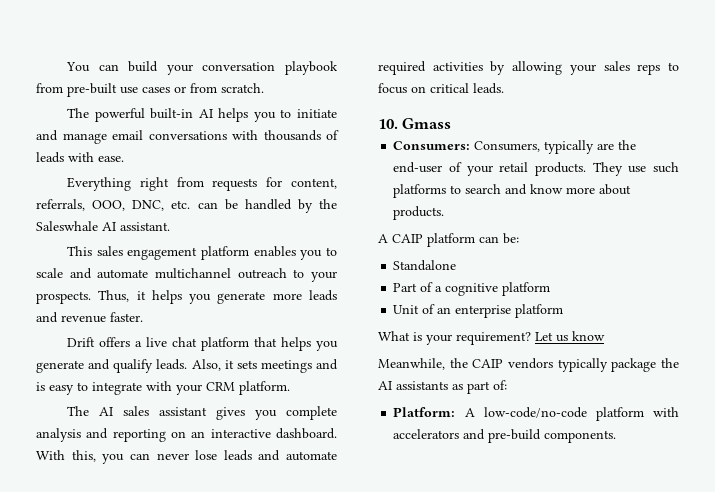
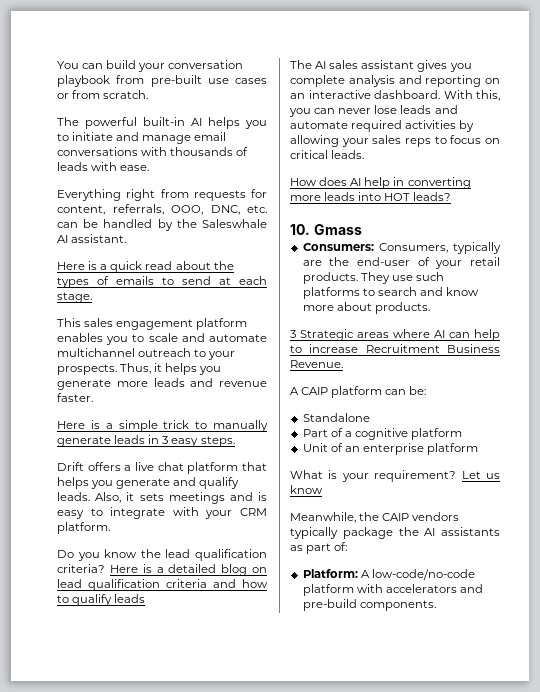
(170, 226) none -> [57,261,234,273] [57,276,267,288] [57,292,92,303] // Here is a quick read about the types of emails to send at each stage.
(143, 317) none -> [57,420,268,432] [57,435,235,447] // Here is a simple trick to manually generate leads in 3 easy steps.
(290, 388) none -> [57,549,267,561] [57,564,267,576] [57,579,268,591] [57,594,146,606] // Do you know the lead qualification criteria? Here is a detailed blog on lead qualification criteria and how to qualify leads
(504, 88) none -> [290,177,471,189] [290,192,452,201] // How does AI help in converting more leads into HOT leads?
(445, 213) none -> [290,329,500,341] [290,344,500,353] [290,360,343,368] // 3 Strategic areas where AI can help to increase Recruitment Business Revenue.

